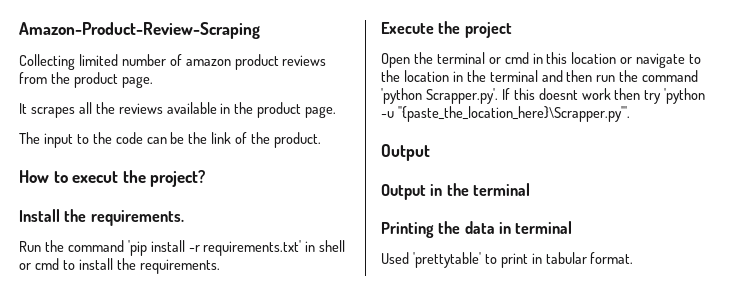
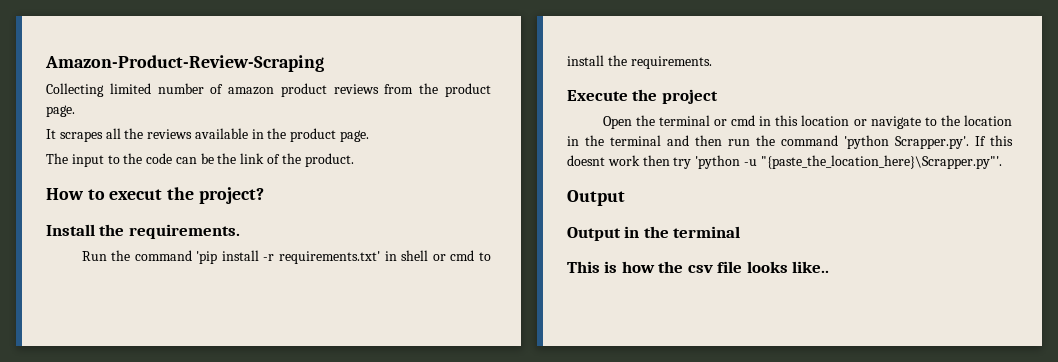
[381,221,573,238] [381,252,634,268] Printing the data in terminal // Used 'prettytable' to print in tabular format. -> [567,261,830,273] This is how the csv file looks like..

